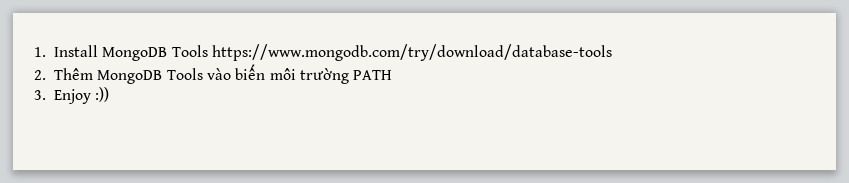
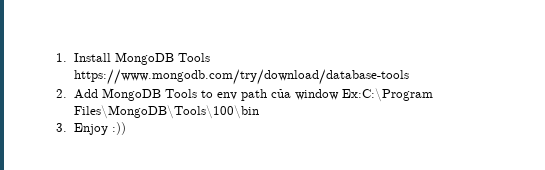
[54,64,393,84] Thêm MongoDB Tools vào biến môi trường PATH -> [74,88,434,102] [74,105,260,119] Add MongoDB Tools to env path của window Ex:C:\Program Files\MongoDB\Tools\100\bin

